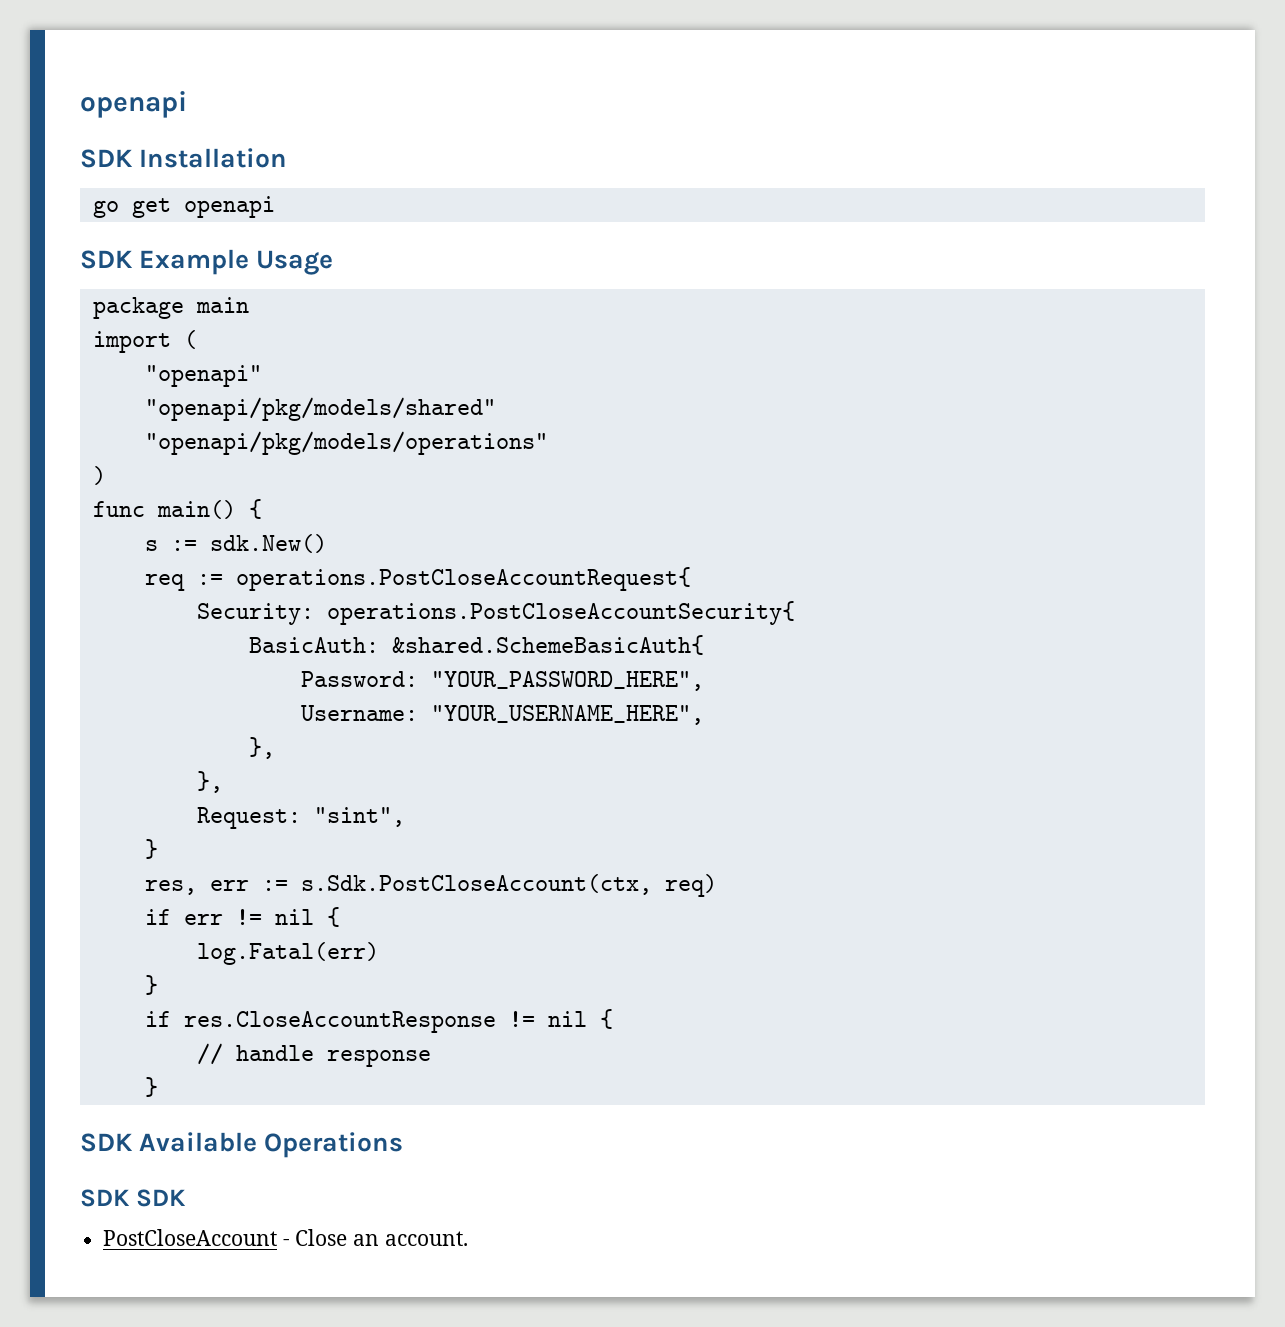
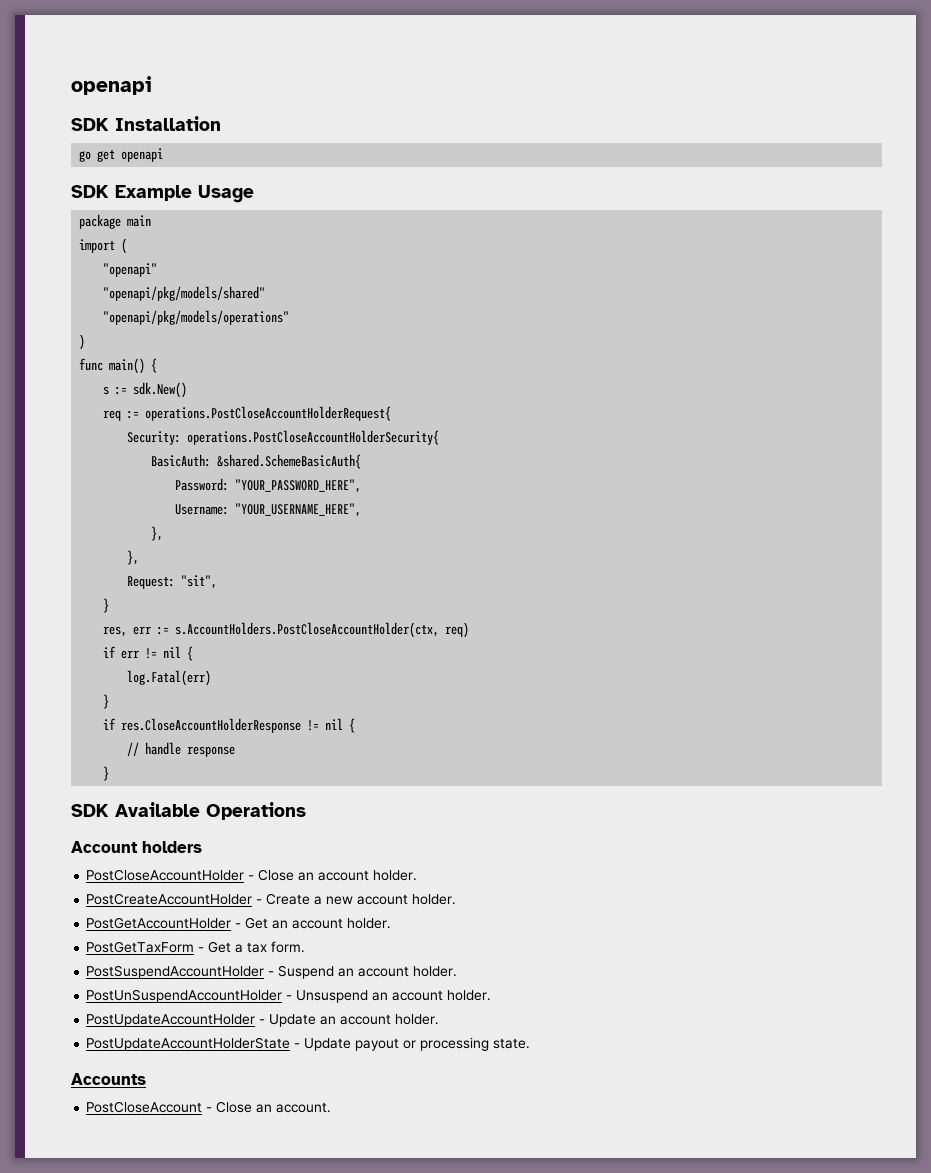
[235,567,691,591] operations.PostCloseAccountRequest{ -> [145,406,392,421] operations.PostCloseAccountHolderRequest{
[326,601,795,625] operations.PostCloseAccountSecurity{ -> [187,430,440,445] operations.PostCloseAccountHolderSecurity{
[313,807,405,827] "sint", -> [181,575,218,589] "sit",
[300,874,652,895] s.Sdk.PostCloseAccount(ctx, -> [175,622,440,638] s.AccountHolders.PostCloseAccountHolder(ctx,
[183,1011,496,1033] res.CloseAccountResponse -> [121,718,302,733] res.CloseAccountHolderResponse
[80,1189,186,1207] SDK SDK -> [71,841,202,853] [86,869,418,881] [86,893,457,905] [86,917,392,929] [86,941,306,953] [86,965,458,979] [86,989,492,1003] [86,1014,440,1027] [86,1037,531,1051] [71,1073,146,1085] Account holders // PostCloseAccountHolder - Close an account holder. // PostCreateAccountHolder - Create a new account holder. // PostGetAccountHolder - Get an account holder. // PostGetTaxForm - Get a tax form. // PostSuspendAccountHolder - Suspend an account holder. // PostUnSuspendAccountHolder - Unsuspend an account holder. // PostUpdateAccountHolder - Update an account holder. // PostUpdateAccountHolderState - Update payout or processing state. // Accounts

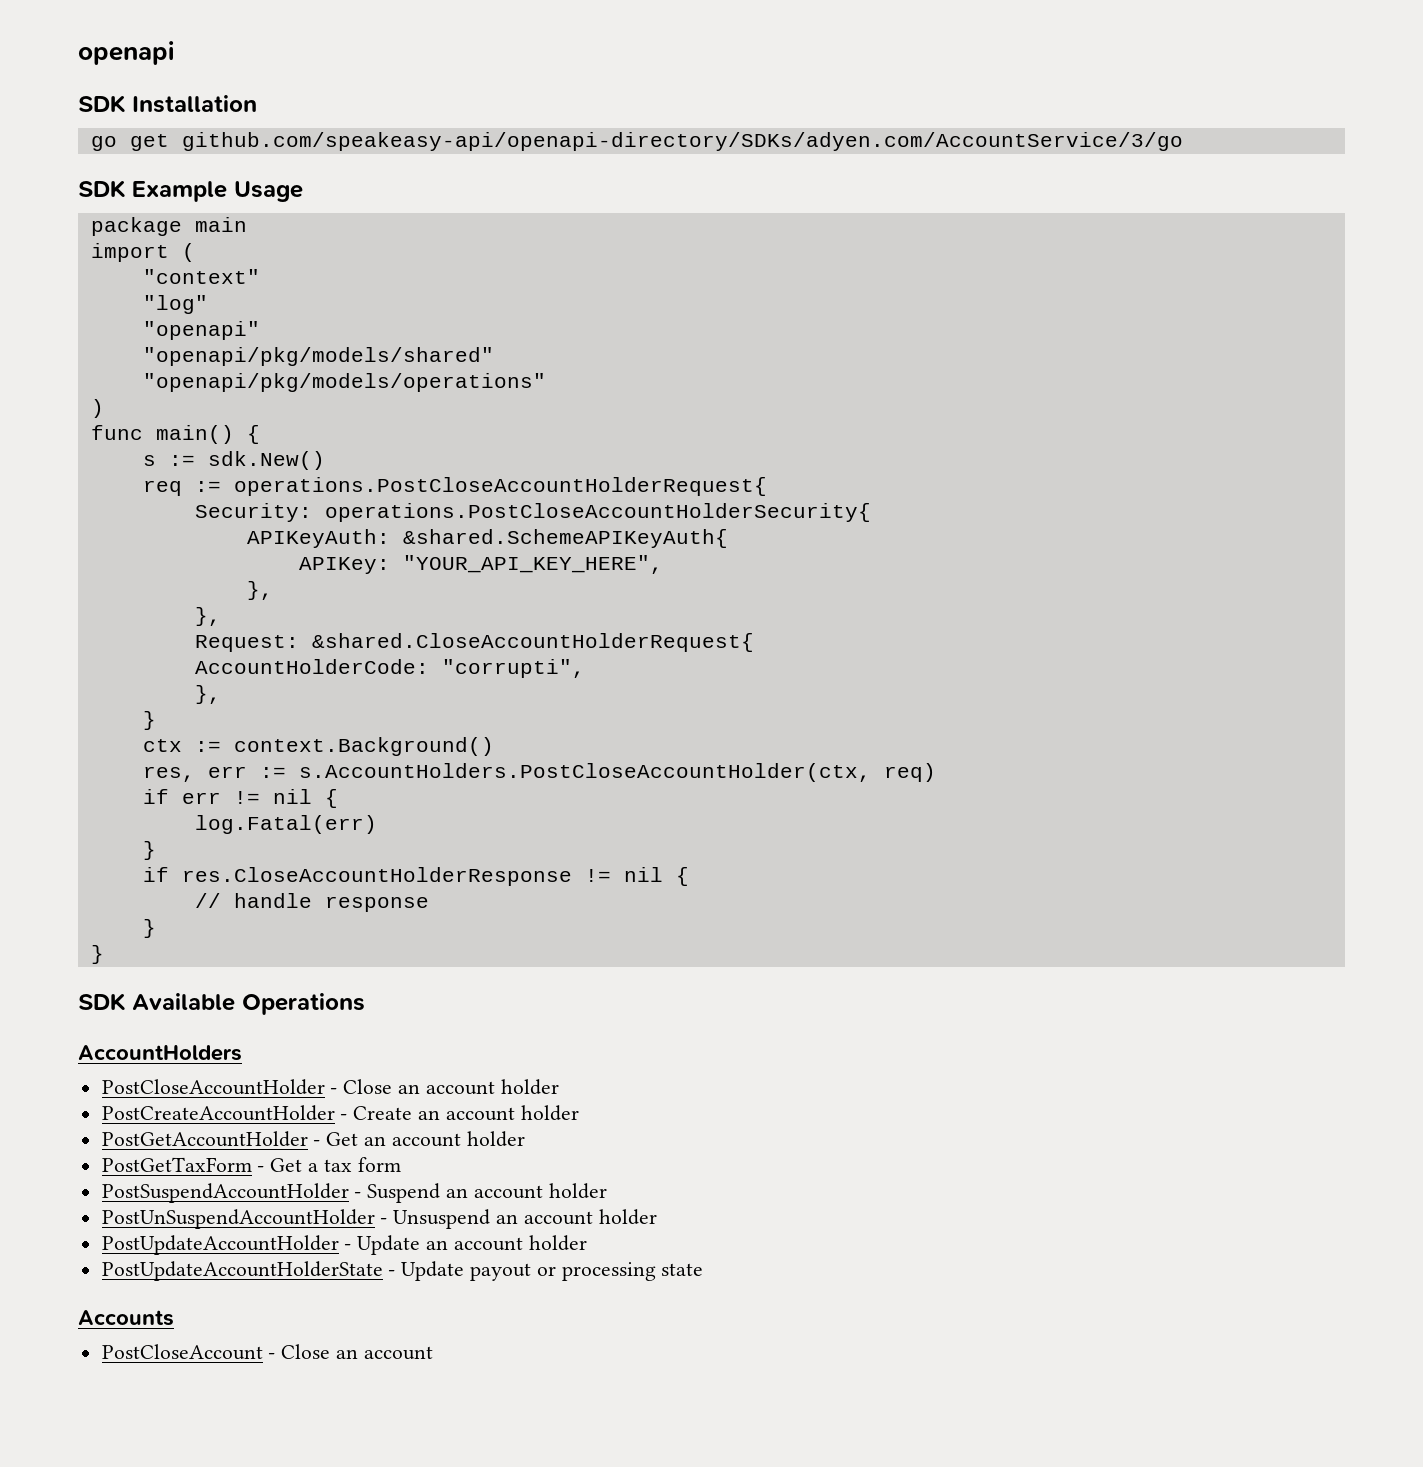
[121,148,164,162] openapi -> [181,132,1183,151] github.com/speakeasy-api/openapi-directory/SDKs/adyen.com/AccountService/3/go
(128, 246) none -> [142,269,260,284] [142,295,208,314] // "context" // "log"
[151,454,362,469] [175,478,362,493] [175,503,362,517] [151,526,164,541] [127,550,140,565] [127,575,218,589] [103,598,110,613] BasicAuth: &shared.SchemeBasicAuth{ // Password: "YOUR_PASSWORD_HERE", // Username: "YOUR_USERNAME_HERE", // }, // }, // Request: "sit", // } -> [246,529,728,548] [298,555,663,574] [246,581,273,600] [194,607,221,626] [194,633,754,652] [194,659,585,678] [194,685,221,704] [142,711,156,730] [142,737,494,756] APIKeyAuth: &shared.SchemeAPIKeyAuth{ // APIKey: "YOUR_API_KEY_HERE", // }, // }, // Request: &shared.CloseAccountHolderRequest{ // AccountHolderCode: "corrupti", // }, // } // ctx := context.Background()
(110, 773) none -> [90,945,104,964] // }
[71,841,202,853] Account holders -> [78,1045,242,1061] AccountHolders
[373,870,418,881] holder. -> [500,1079,559,1095] holder
[314,894,457,905] a new account holder. -> [418,1105,579,1121] an account holder
[347,918,392,929] holder. -> [466,1131,525,1147] holder
[271,941,306,953] form. -> [357,1157,401,1172] form
[413,966,458,977] holder. -> [548,1183,607,1199] holder
[447,990,492,1001] holder. -> [598,1209,657,1225] holder
[395,1014,440,1025] holder. -> [528,1235,587,1251] holder
[493,1038,531,1049] state. -> [661,1263,704,1276] state
[276,1102,332,1113] account. -> [363,1346,433,1360] account

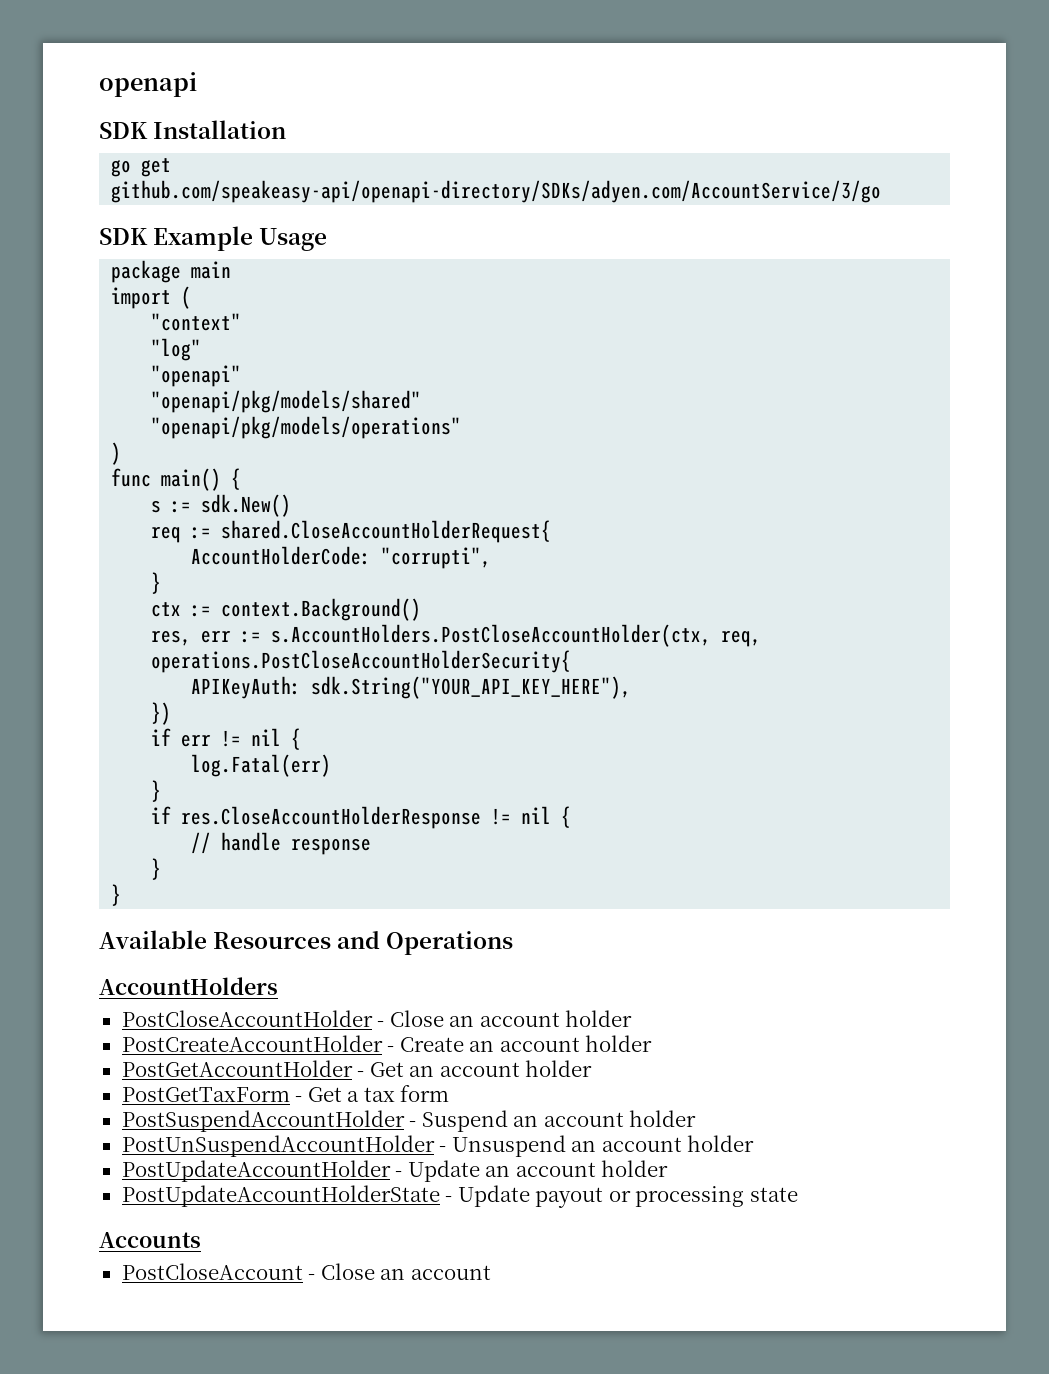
[233,477,767,496] [194,503,871,522] [246,529,728,548] [298,555,663,574] [246,581,273,600] [194,607,221,626] [194,633,754,652] operations.PostCloseAccountHolderRequest{ // Security: operations.PostCloseAccountHolderSecurity{ // APIKeyAuth: &shared.SchemeAPIKeyAuth{ // APIKey: "YOUR_API_KEY_HERE", // }, // }, // Request: &shared.CloseAccountHolderRequest{ -> [221,520,552,543] shared.CloseAccountHolderRequest{
[194,685,221,704] // }, -> (492, 558) none
[883,763,936,782] req) -> [721,630,762,647] [151,650,572,673] [191,676,632,699] [151,702,172,725] req, operations.PostCloseAccountHolderSecurity{ // APIKeyAuth: sdk.String("YOUR_API_KEY_HERE"), // })
[78,993,235,1011] SDK Available -> [99,930,381,949] Available Resources and

